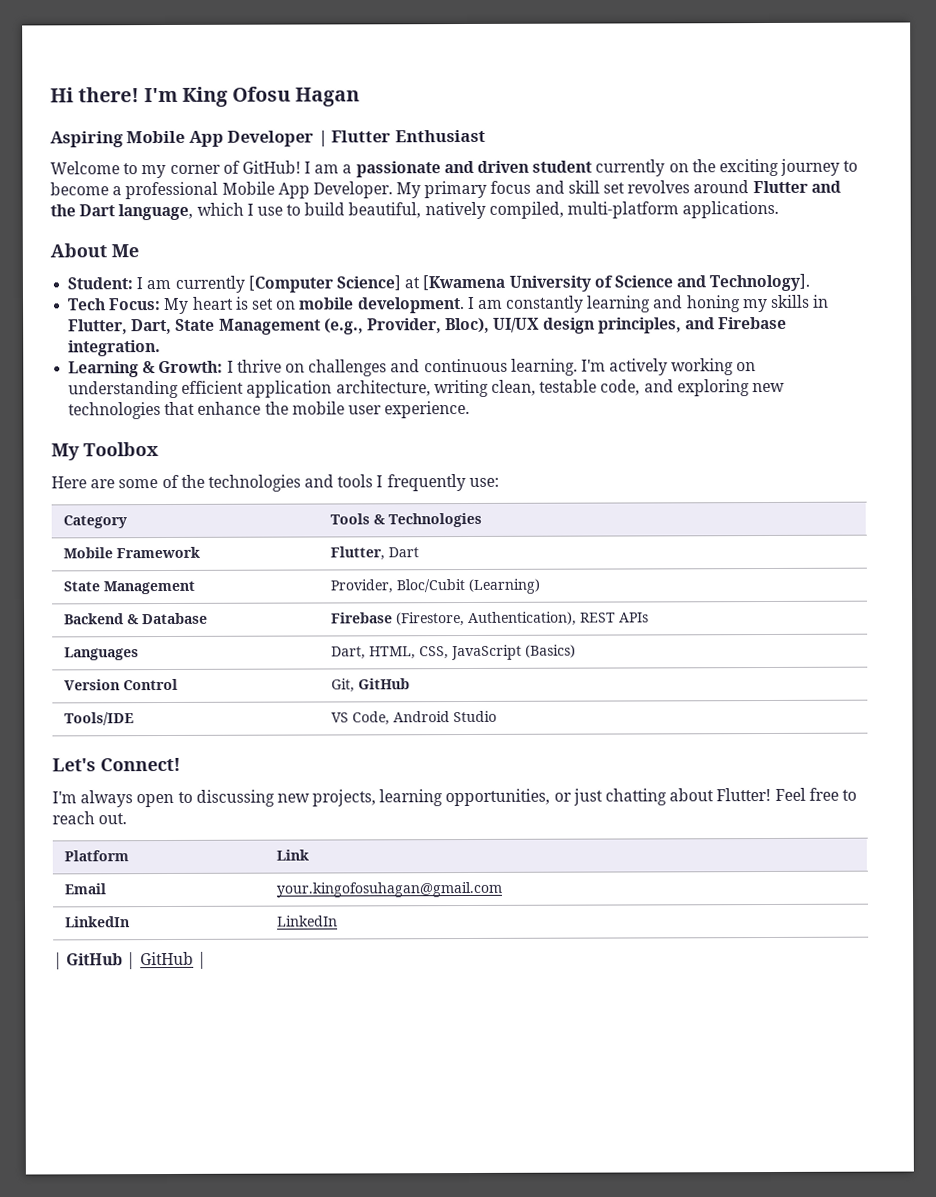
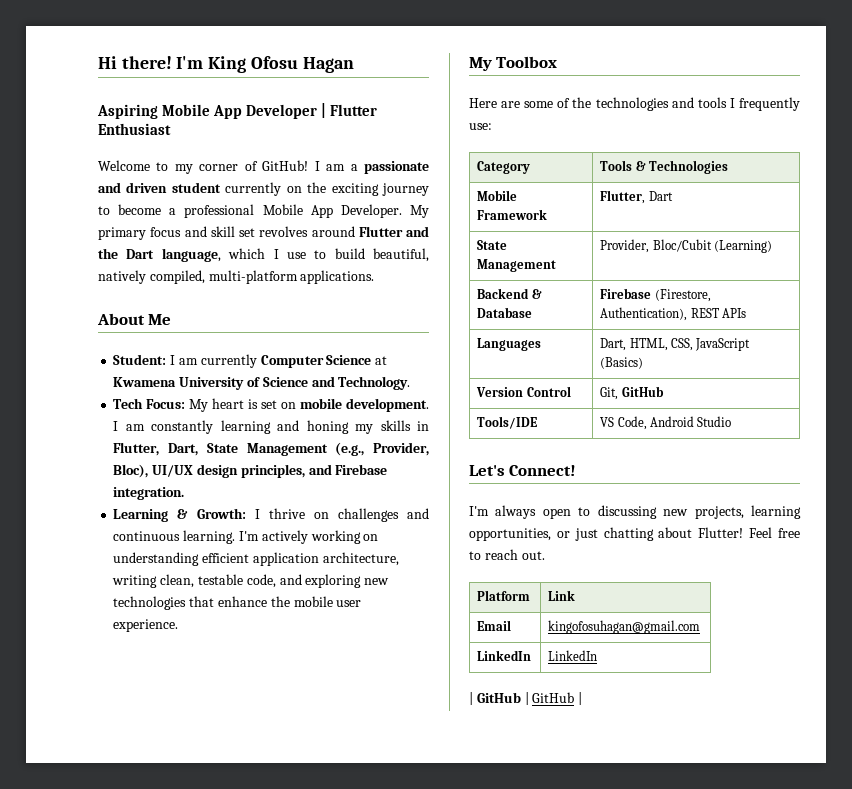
[247,274,506,293] [Computer Science] at [Kwamena -> [260,355,388,368] [113,377,177,387] Computer Science at Kwamena
[709,273,811,292] Technology]. -> [338,376,411,390] Technology.
[275,881,502,898] your.kingofosuhagan@gmail.com -> [548,620,701,634] kingofosuhagan@gmail.com

